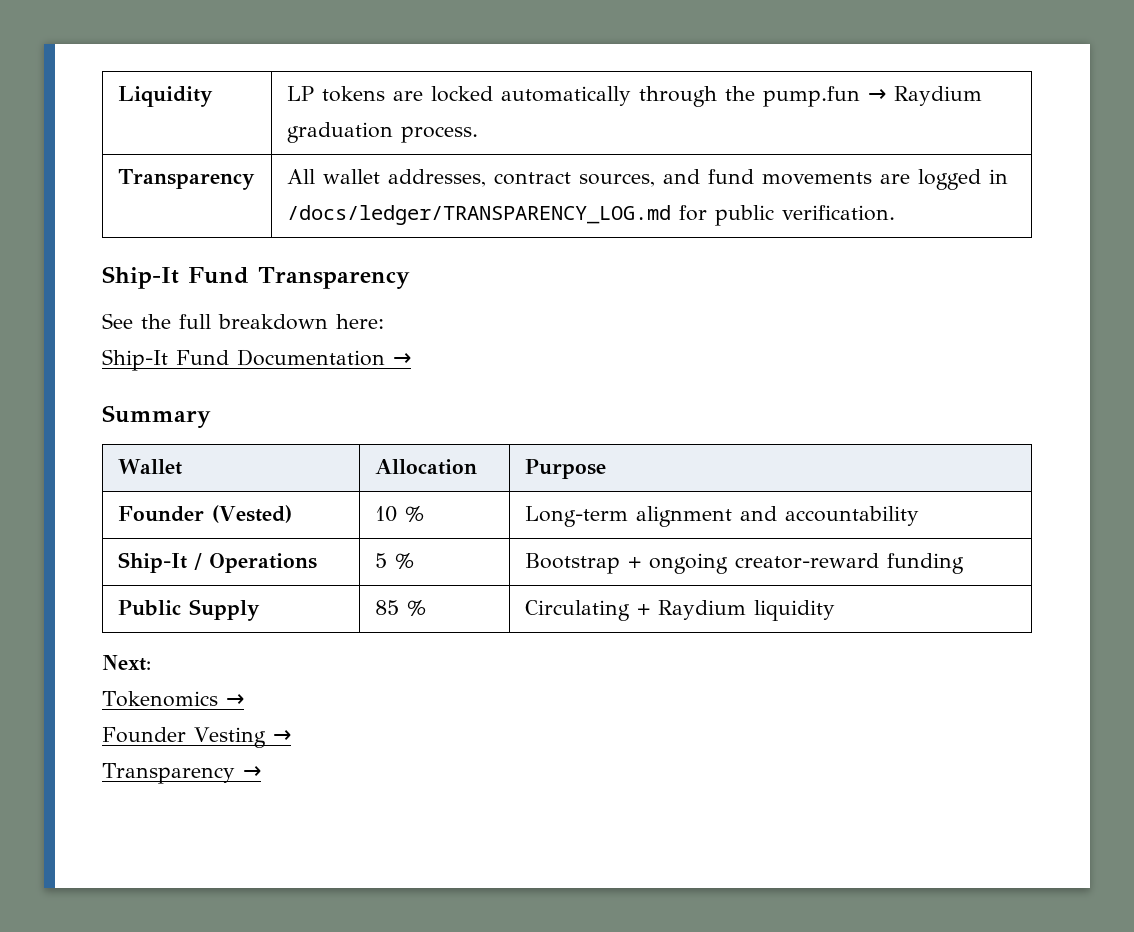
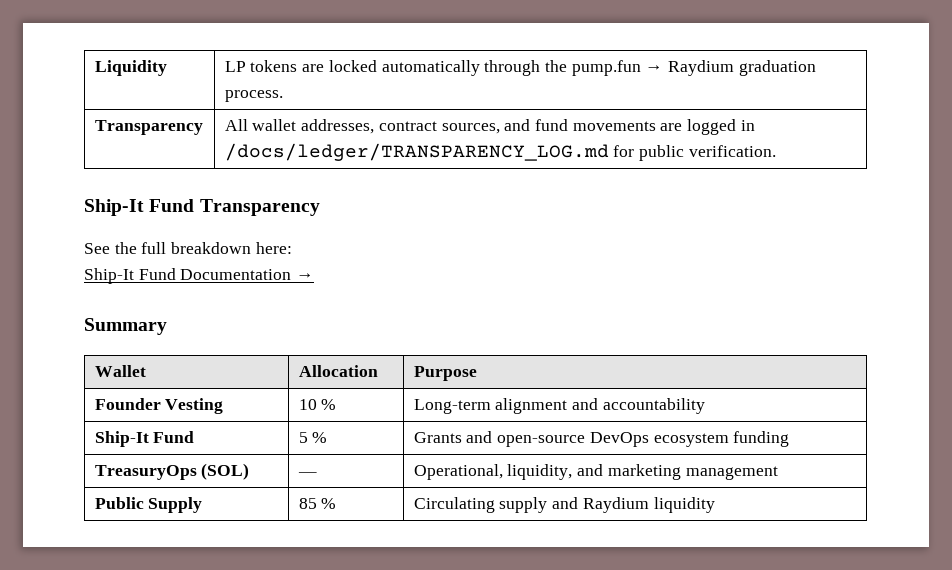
[212,505,293,523] (Vested) -> [165,398,224,414] Vesting
[194,553,318,573] / Operations -> [153,431,195,443] Fund
[525,553,965,574] Bootstrap + ongoing creator-reward funding -> [413,431,790,447] [94,463,250,480] [297,472,317,476] [413,464,778,480] Grants and open-source DevOps ecosystem funding // TreasuryOps (SOL) | — | Operational, liquidity, and marketing management
[637,604,651,615] + -> [499,497,579,513] supply and
[102,655,151,671] [102,691,244,707] [102,727,291,748] [102,763,261,784] // Next: // Tokenomics → // Founder Vesting → // Transparency → -> (715, 505) none

